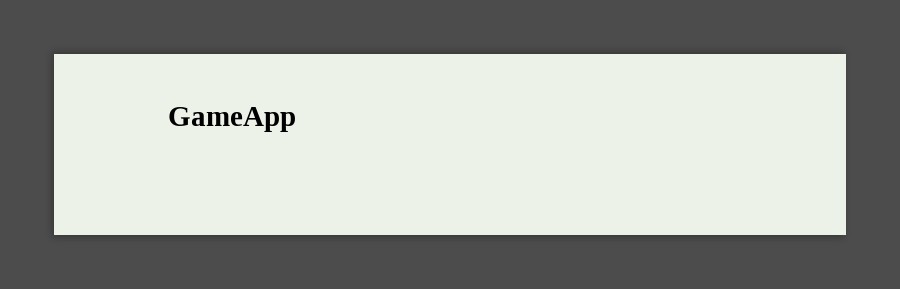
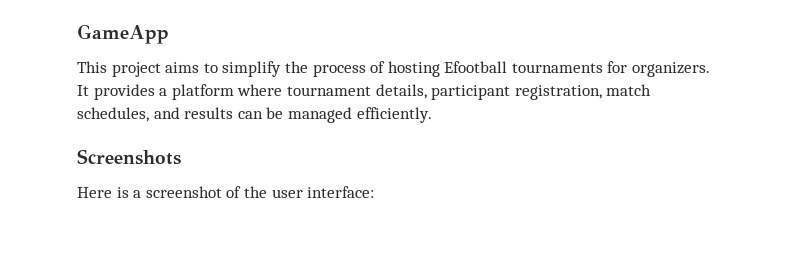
(296, 119) none -> [77,61,711,77] [77,84,652,100] [77,107,432,123] [77,149,181,165] [77,186,375,198] // This project aims to simplify the process of hosting Efootball tournaments for organizers. It provides a platform where tournament details, participant registration, match schedules, and results can be managed efficiently. // Screenshots // Here is a screenshot of the user interface:

